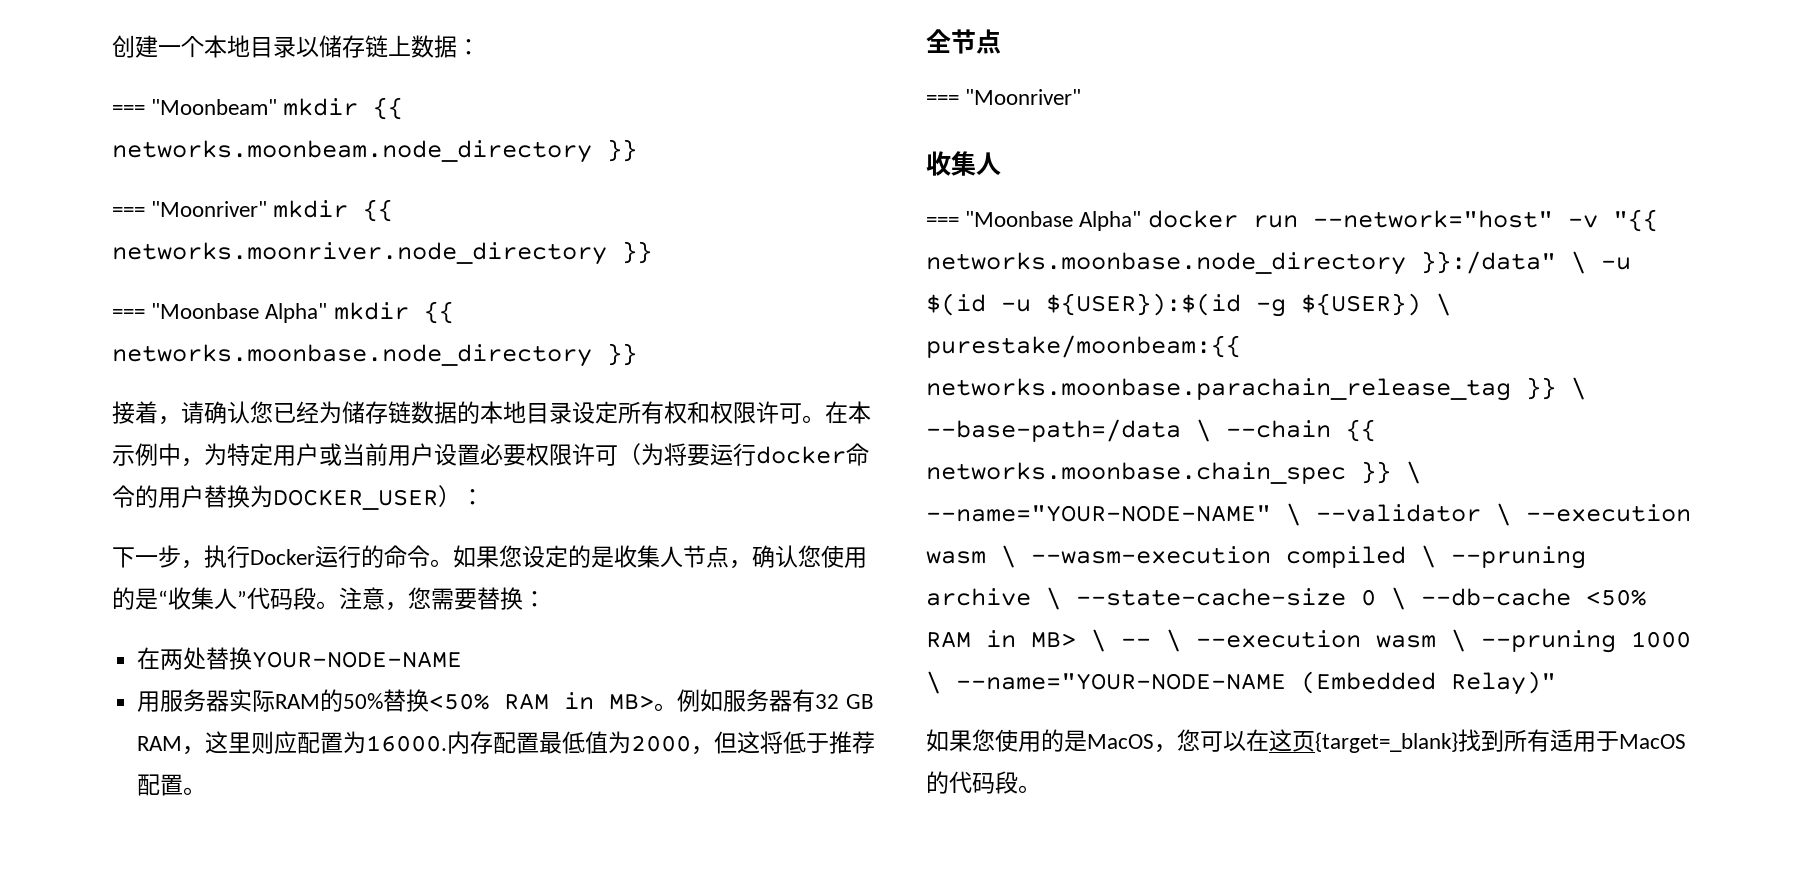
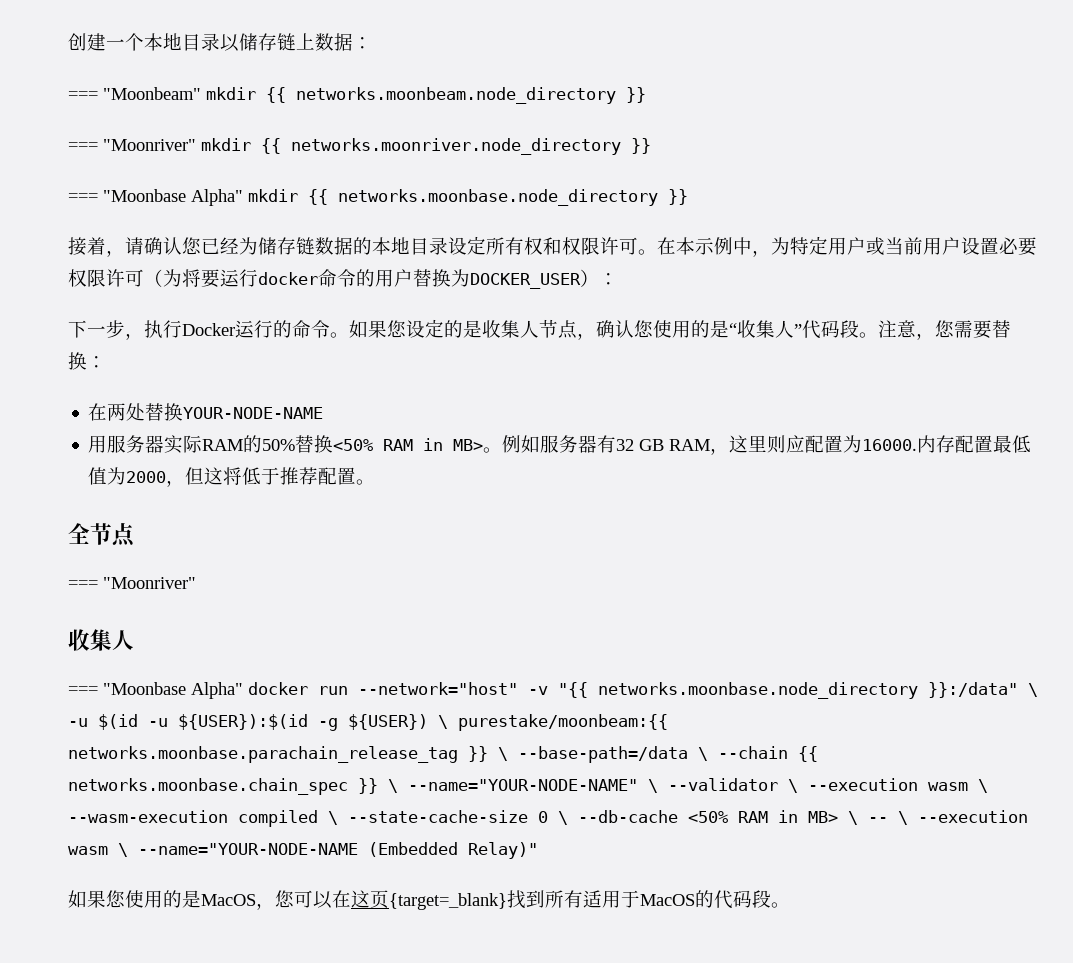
[1451,546,1586,569] [926,587,1061,610] --pruning archive \ -> (338, 818) none
[1481,630,1691,653] [926,671,941,694] --pruning 1000 \ -> (128, 850) none

